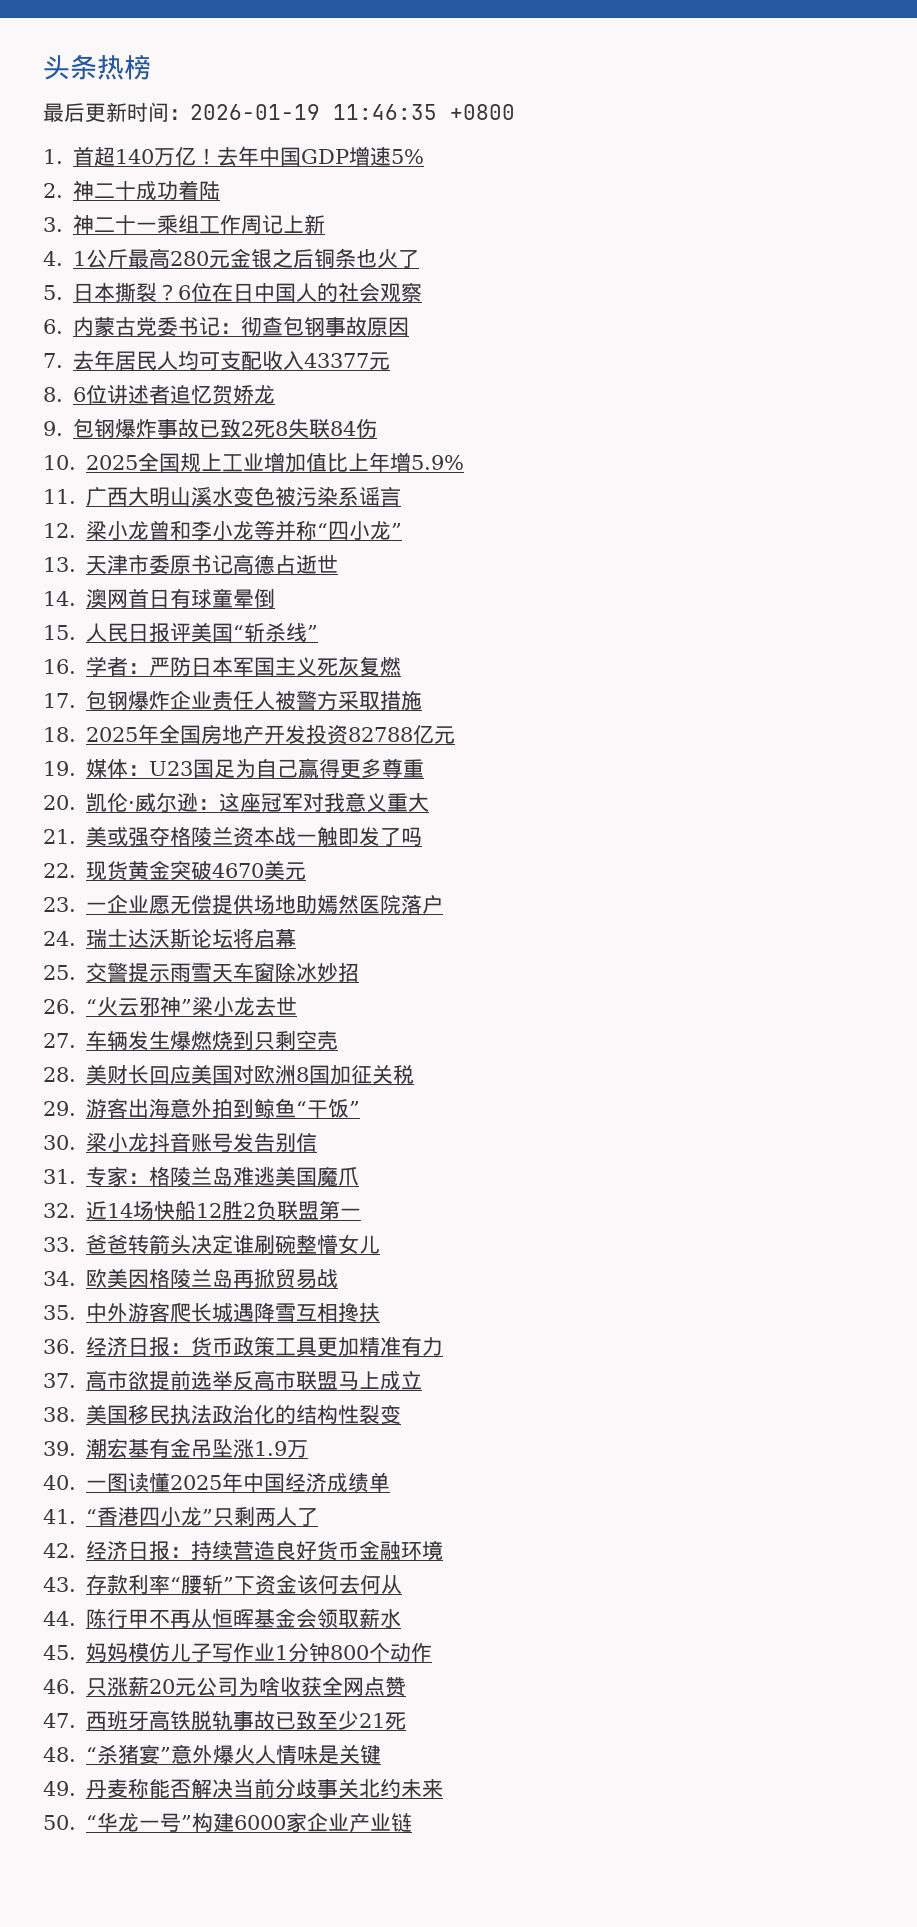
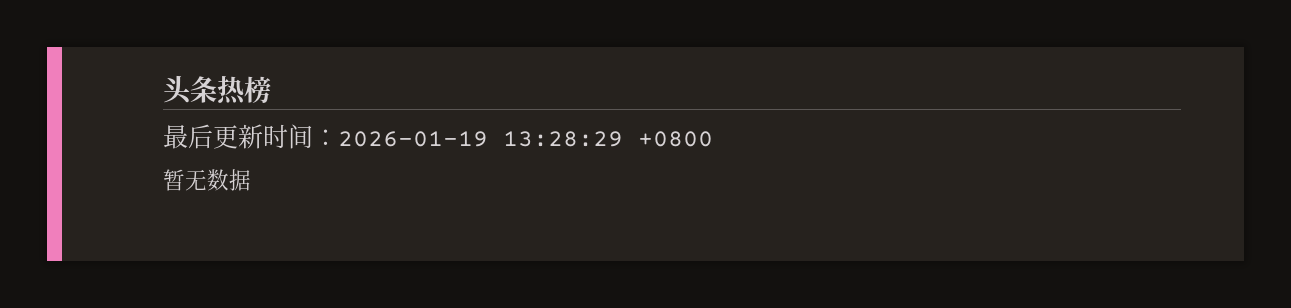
[333,104,437,120] 11:46:35 -> [503,131,623,147] 13:28:29
[43,146,425,167] [43,180,221,200] [43,214,326,234] [43,248,420,268] [43,282,423,303] [43,316,410,336] [43,350,391,371] [43,384,276,405] [43,418,378,439] [43,452,465,473] [43,486,402,507] [43,520,403,541] [43,554,339,574] [43,588,276,608] [43,622,319,643] [43,656,402,677] [43,690,423,711] [43,724,456,745] [43,758,425,779] [43,792,430,813] [43,826,423,847] [43,860,307,881] [43,894,444,915] [43,928,297,949] [43,962,360,983] [43,996,298,1017] [43,1030,339,1051] [43,1064,415,1085] [43,1098,361,1118] [43,1132,318,1152] [43,1166,360,1186] [43,1200,362,1221] [43,1234,381,1254] [43,1268,339,1289] [43,1302,381,1323] [43,1336,444,1357] [43,1370,423,1390] [43,1404,402,1424] [43,1438,309,1458] [43,1472,391,1493] [43,1507,319,1526] [43,1540,444,1561] [43,1574,403,1595] [43,1608,402,1629] [43,1643,433,1662] [43,1676,407,1697] [43,1710,407,1730] [43,1744,382,1765] [43,1778,444,1798] [43,1812,413,1833] 1.首超140万亿！去年中国GDP增速5% // 2.神二十成功着陆 // 3.神二十一乘组工作周记上新 // 4. 1公斤最高280元金银之后铜条也火了 // 5.日本撕裂？6位在日中国人的社会观察 // 6.内蒙古党委书记：彻查包钢事故原因 // 7.去年居民人均可支配收入43377元 // 8. 6位讲述者追忆贺娇龙 // 9.包钢爆炸事故已致2死8失联84伤 // 10. 2025全国规上工业增加值比上年增5.9% // 11.广西大明山溪水变色被污染系谣言 // 12.梁小龙曾和李小龙等并称“四小龙” // 13.天津市委原书记高德占逝世 // 14.澳网首日有球童晕倒 // 15.人民日报评美国“斩杀线” // 16.学者：严防日本军国主义死灰复燃 // 17.包钢爆炸企业责任人被警方采取措施 // 18. 2025年全国房地产开发投资82788亿元 // 19.媒体：U23国足为自己赢得更多尊重 // 20.凯伦·威尔逊：这座冠军对我意义重大 // 21.美或强夺格陵兰资本战一触即发了吗 // 22.现货黄金突破4670美元 // 23.一企业愿无偿提供场地助嫣然医院落户 // 24.瑞士达沃斯论坛将启幕 // 25.交警提示雨雪天车窗除冰妙招 // 26. “火云邪神”梁小龙去世 // 27.车辆发生爆燃烧到只剩空壳 // 28.美财长回应美国对欧洲8国加征关税 // 29.游客出海意外拍到鲸鱼“干饭” // 30.梁小龙抖音账号发告别信 // 31.专家：格陵兰岛难逃美国魔爪 // 32.近14场快船12胜2负联盟第一 // 33.爸爸转箭头决定谁刷碗整懵女儿 // 34.欧美因格陵兰岛再掀贸易战 // 35.中外游客爬长城遇降雪互相搀扶 // 36.经济日报：货币政策工具更加精准有力 // 37.高市欲提前选举反高市联盟马上成立 // 38.美国移民执法政治化的结构性裂变 // 39.潮宏基有金吊坠涨1.9万 // 40.一图读懂2025年中国经济成绩单 // 41. “香港四小龙”只剩两人了 // 42.经济日报：持续营造良好货币金融环境 // 43.存款利率“腰斩”下资金该何去何从 // 44.陈行甲不再从恒晖基金会领取薪水 // 45.妈妈模仿儿子写作业1分钟800个动作 // 46.只涨薪20元公司为啥收获全网点赞 // 47.西班牙高铁脱轨事故已致至少21死 // 48. “杀猪宴”意外爆火人情味是关键 // 49.丹麦称能否解决当前分歧事关北约未来 // 50. “华龙一号”构建6000家企业产业链 -> [163,169,251,191] 暂无数据

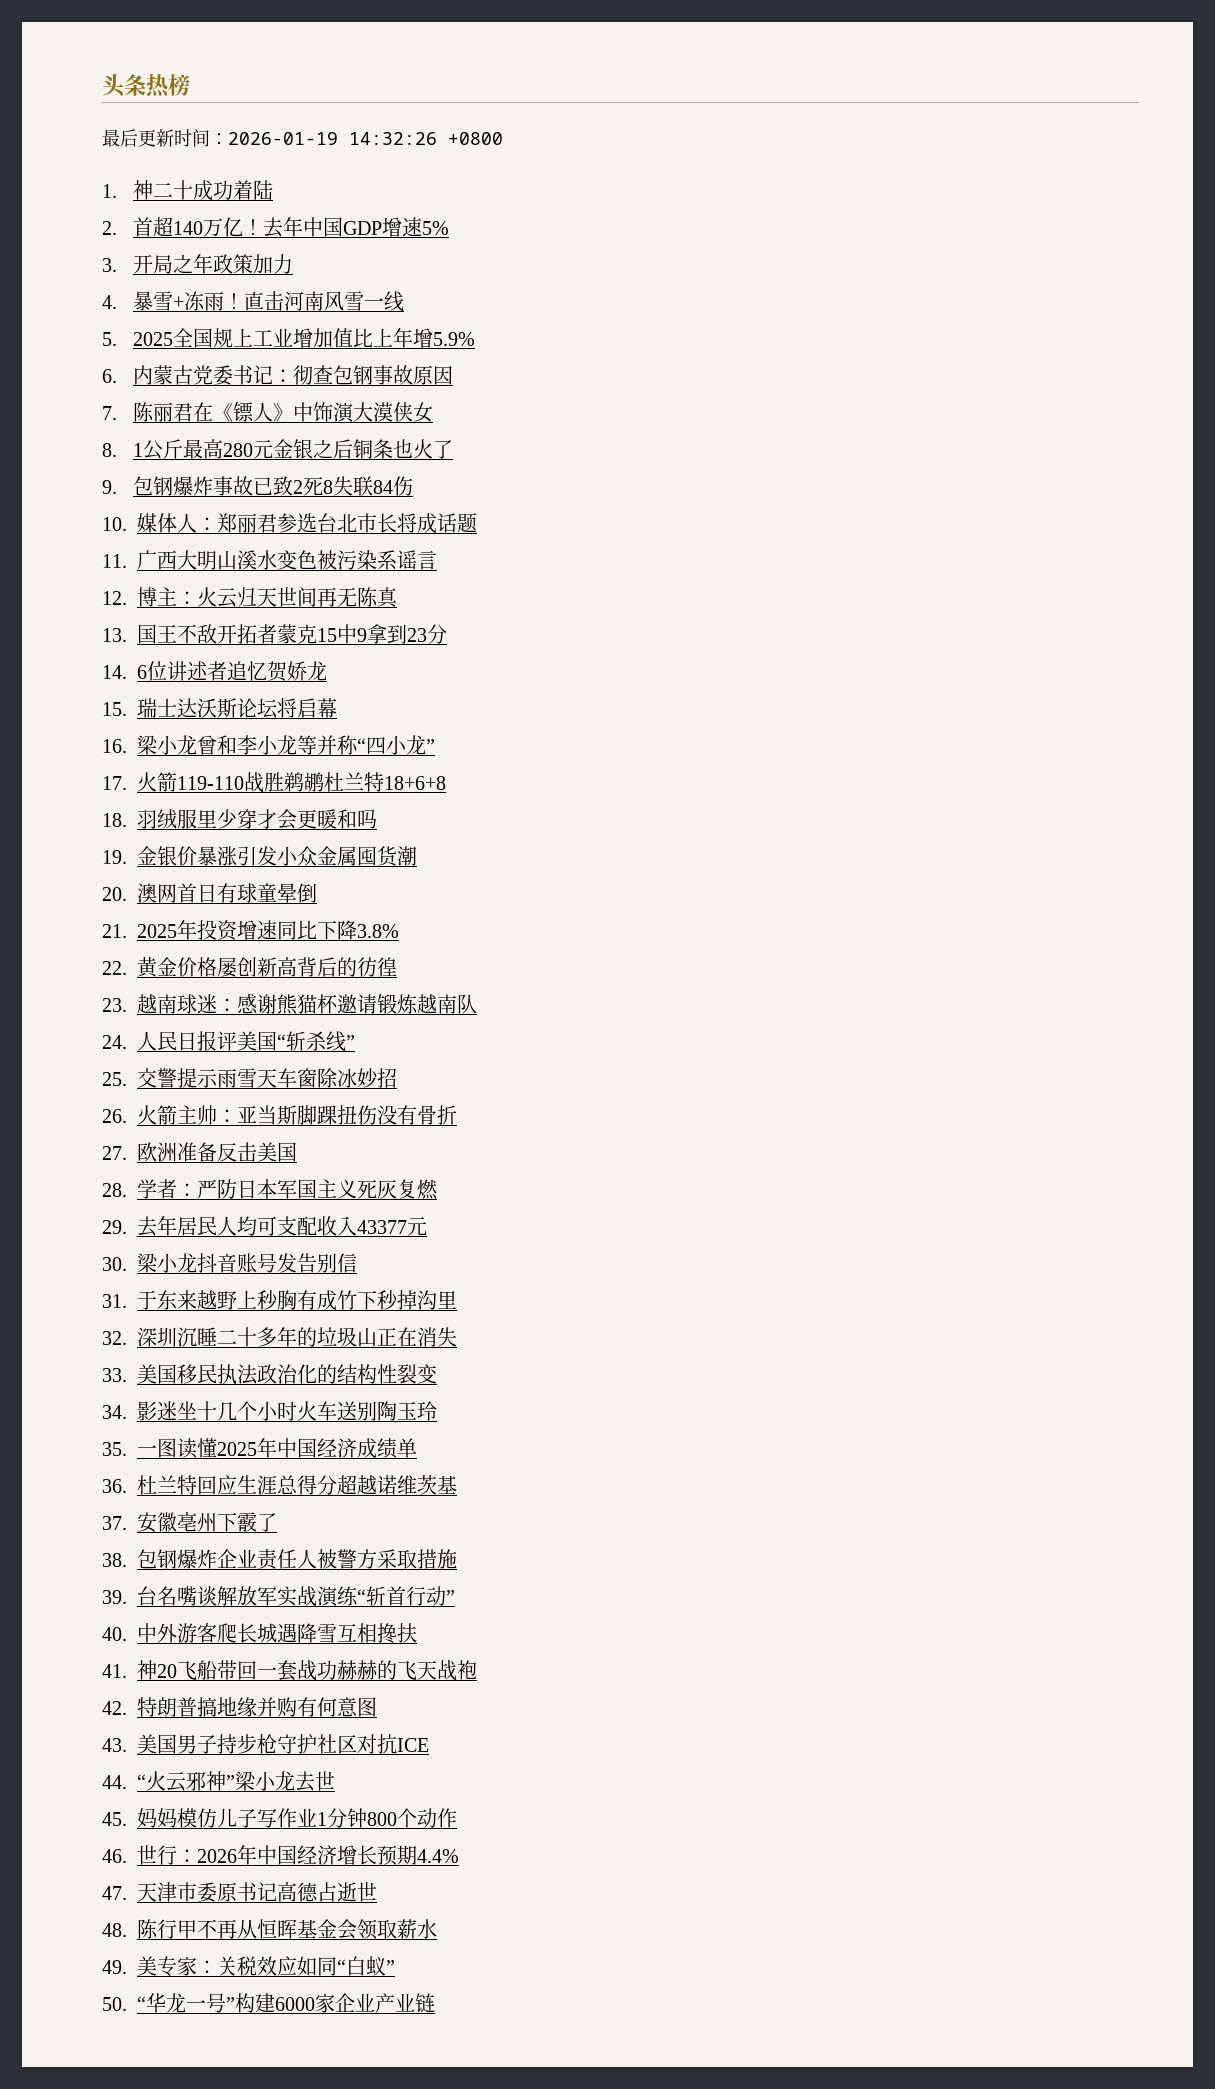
[503,131,623,147] 13:28:29 -> [349,132,437,145] 14:32:26
[163,169,251,191] 暂无数据 -> [102,180,273,201] [102,217,449,238] [102,254,293,274] [102,291,404,312] [102,328,475,348] [102,365,453,386] [102,402,433,423] [102,439,453,460] [102,476,413,496] [102,513,477,534] [102,550,437,570] [102,587,398,608] [102,624,447,644] [102,661,327,682] [102,698,337,719] [102,735,435,755] [102,772,446,793] [102,809,377,830] [102,846,417,867] [102,883,317,903] [102,920,399,941] [102,957,397,978] [102,993,477,1015] [102,1031,355,1052] [102,1068,397,1088] [102,1105,457,1125] [102,1142,297,1162] [102,1179,438,1200] [102,1216,427,1237] [102,1253,357,1273] [102,1290,457,1311] [102,1327,457,1347] [102,1364,437,1385] [102,1401,437,1421] [102,1438,417,1459] [102,1475,457,1495] [102,1512,277,1533] [102,1549,457,1570] [102,1586,455,1607] [102,1623,417,1644] [102,1660,477,1681] [102,1697,377,1717] [102,1734,429,1754] [102,1771,335,1792] [102,1808,457,1828] [102,1845,459,1866] [102,1882,377,1903] [102,1919,437,1940] [102,1956,395,1977] [102,1993,435,2013] 1.神二十成功着陆 // 2.首超140万亿！去年中国GDP增速5% // 3.开局之年政策加力 // 4.暴雪+冻雨！直击河南风雪一线 // 5. 2025全国规上工业增加值比上年增5.9% // 6.内蒙古党委书记：彻查包钢事故原因 // 7.陈丽君在《镖人》中饰演大漠侠女 // 8. 1公斤最高280元金银之后铜条也火了 // 9.包钢爆炸事故已致2死8失联84伤 // 10.媒体人：郑丽君参选台北市长将成话题 // 11.广西大明山溪水变色被污染系谣言 // 12.博主：火云归天世间再无陈真 // 13.国王不敌开拓者蒙克15中9拿到23分 // 14. 6位讲述者追忆贺娇龙 // 15.瑞士达沃斯论坛将启幕 // 16.梁小龙曾和李小龙等并称“四小龙” // 17.火箭119-110战胜鹈鹕杜兰特18+6+8 // 18.羽绒服里少穿才会更暖和吗 // 19.金银价暴涨引发小众金属囤货潮 // 20.澳网首日有球童晕倒 // 21. 2025年投资增速同比下降3.8% // 22.黄金价格屡创新高背后的彷徨 // 23.越南球迷：感谢熊猫杯邀请锻炼越南队 // 24.人民日报评美国“斩杀线” // 25.交警提示雨雪天车窗除冰妙招 // 26.火箭主帅：亚当斯脚踝扭伤没有骨折 // 27.欧洲准备反击美国 // 28.学者：严防日本军国主义死灰复燃 // 29.去年居民人均可支配收入43377元 // 30.梁小龙抖音账号发告别信 // 31.于东来越野上秒胸有成竹下秒掉沟里 // 32.深圳沉睡二十多年的垃圾山正在消失 // 33.美国移民执法政治化的结构性裂变 // 34.影迷坐十几个小时火车送别陶玉玲 // 35.一图读懂2025年中国经济成绩单 // 36.杜兰特回应生涯总得分超越诺维茨基 // 37.安徽亳州下霰了 // 38.包钢爆炸企业责任人被警方采取措施 // 39.台名嘴谈解放军实战演练“斩首行动” // 40.中外游客爬长城遇降雪互相搀扶 // 41.神20飞船带回一套战功赫赫的飞天战袍 // 42.特朗普搞地缘并购有何意图 // 43.美国男子持步枪守护社区对抗ICE // 44. “火云邪神”梁小龙去世 // 45.妈妈模仿儿子写作业1分钟800个动作 // 46.世行：2026年中国经济增长预期4.4% // 47.天津市委原书记高德占逝世 // 48.陈行甲不再从恒晖基金会领取薪水 // 49.美专家：关税效应如同“白蚁” // 50. “华龙一号”构建6000家企业产业链

